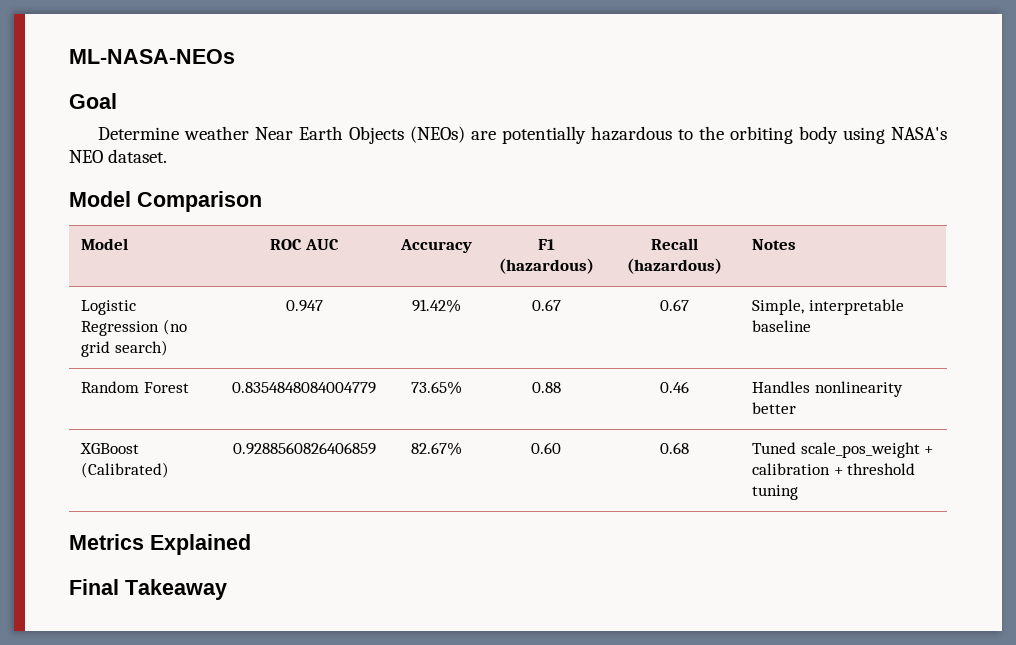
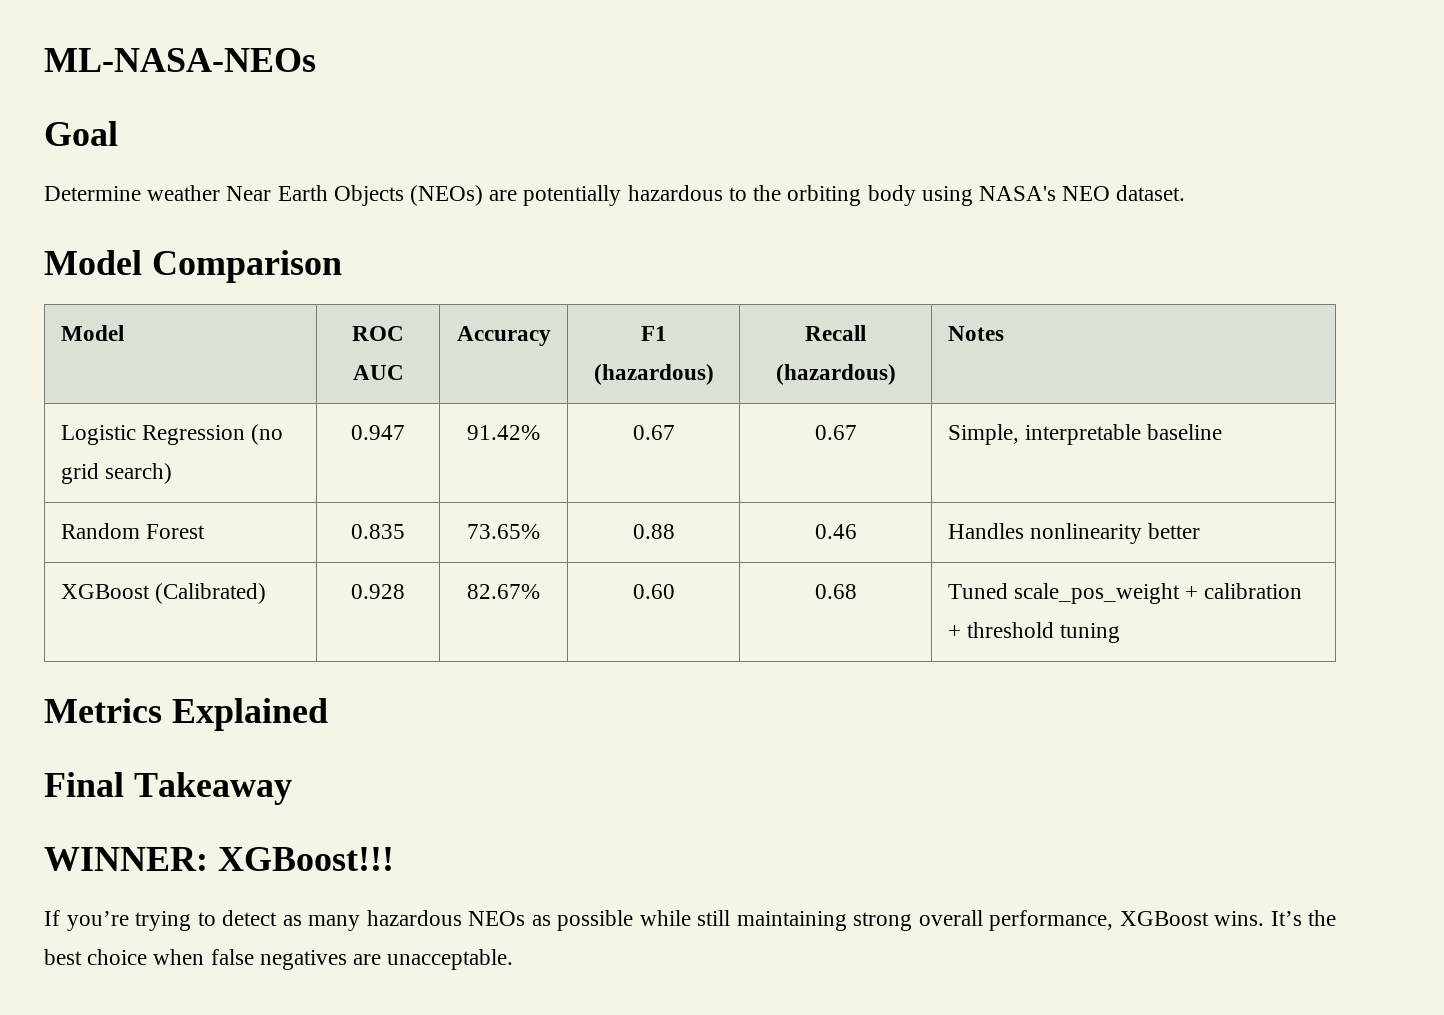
[232,382,376,394] 0.8354848084004779 -> [351,524,405,539] 0.835
[232,442,376,455] 0.9288560826406859 -> [351,584,405,599] 0.928
(227, 589) none -> [44,847,394,871] [44,910,1336,931] [44,949,514,970] // WINNER: XGBoost!!! // If you’re trying to detect as many hazardous NEOs as possible while still maintaining strong overall performance, XGBoost wins. It’s the best choice when false negatives are unacceptable.

